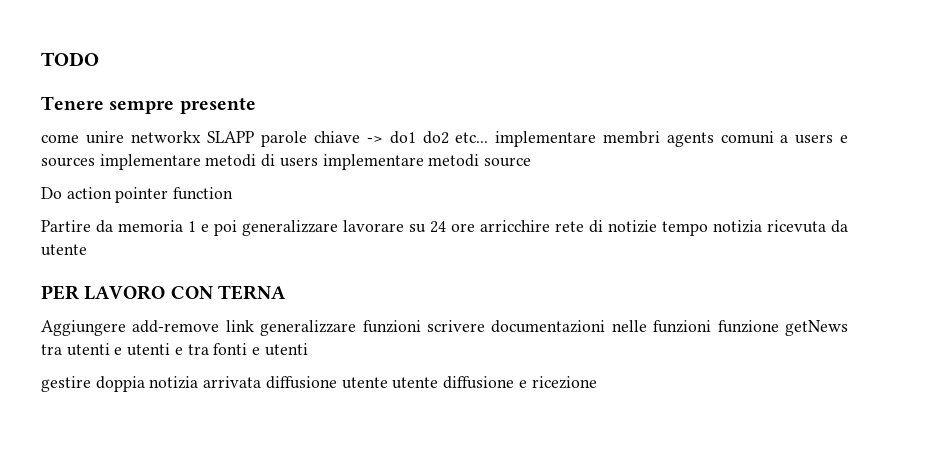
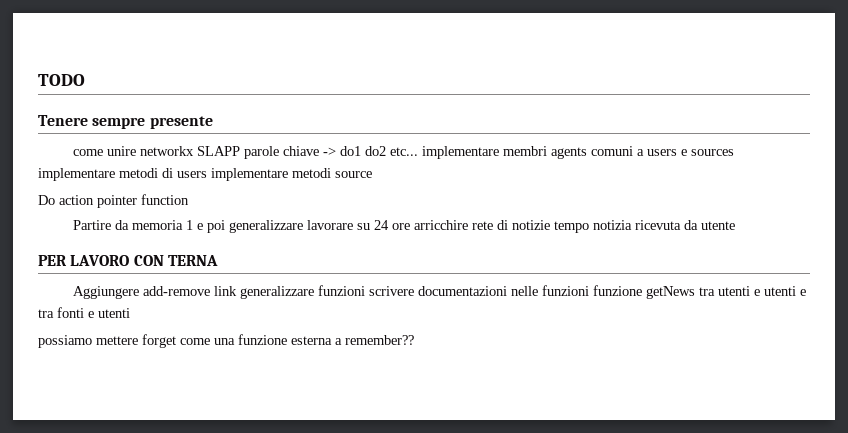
[41,376,597,392] gestire doppia notizia arrivata diffusione utente utente diffusione e ricezione -> [38,334,414,348] possiamo mettere forget come una funzione esterna a remember??

